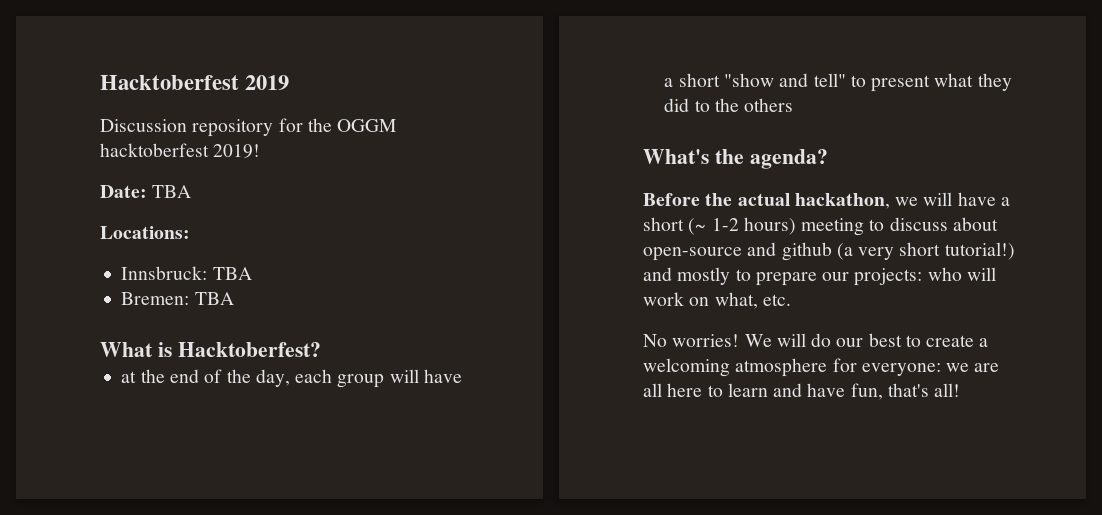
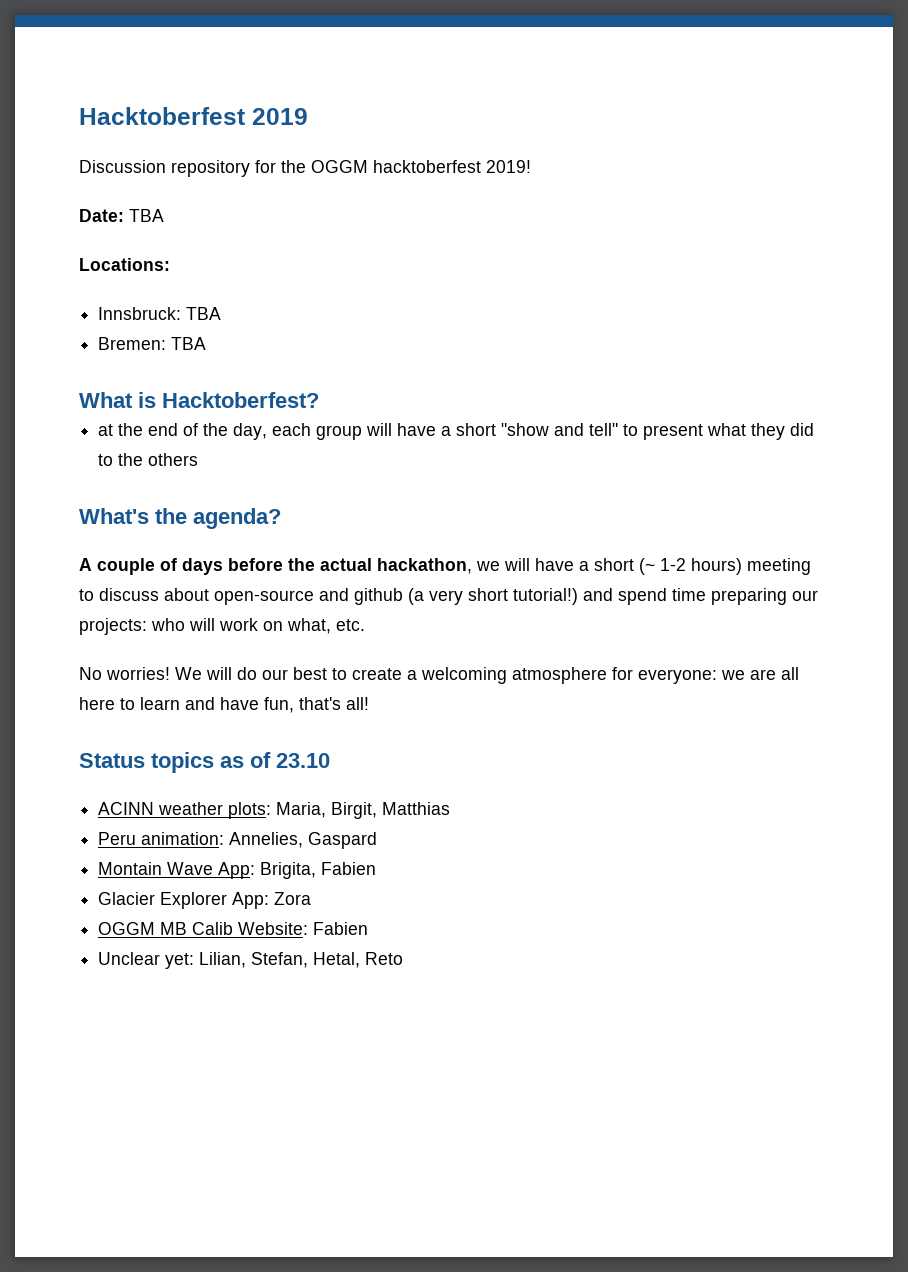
[643,193,700,206] Before -> [79,558,283,575] A couple of days before
[677,267,817,286] mostly to prepare -> [618,588,787,605] spend time preparing
(961, 390) none -> [79,752,330,773] [98,802,451,819] [98,832,378,849] [98,862,377,879] [98,892,312,909] [98,922,369,935] [98,952,404,969] // Status topics as of 23.10 // ACINN weather plots: Maria, Birgit, Matthias // Peru animation: Annelies, Gaspard // Montain Wave App: Brigita, Fabien // Glacier Explorer App: Zora // OGGM MB Calib Website: Fabien // Unclear yet: Lilian, Stefan, Hetal, Reto

